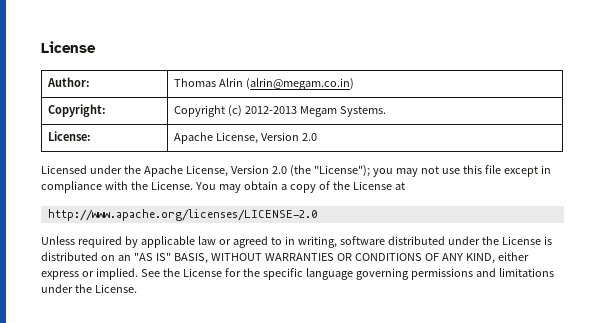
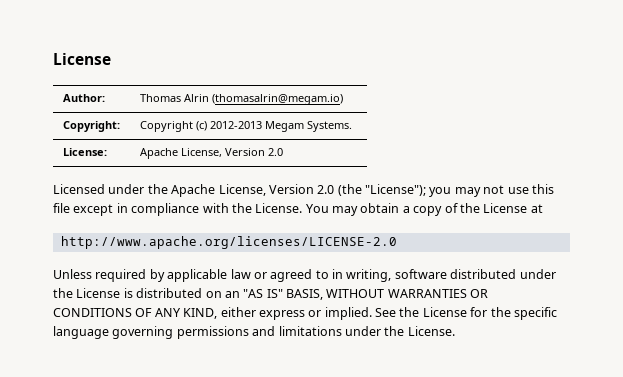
[246,78,355,90] (alrin@megam.co.in) -> [211,94,343,105] (thomasalrin@megam.io)

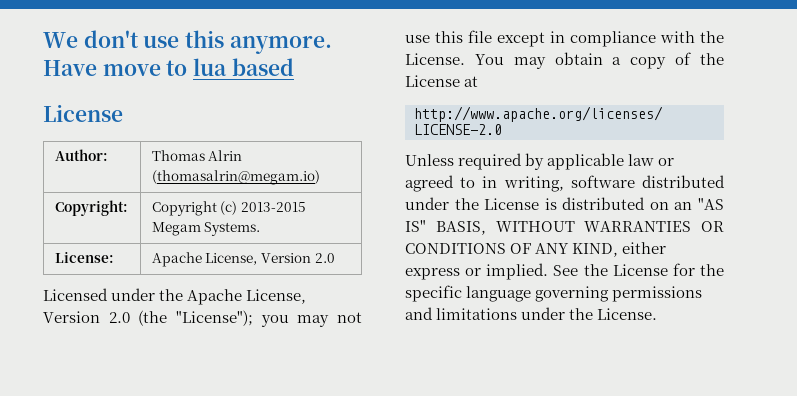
(53, 59) none -> [43,30,332,54] [43,58,294,76] We don't use this anymore. Have move to lua based //
[209,121,262,129] 2012-2013 -> [241,202,307,212] 2013-2015

